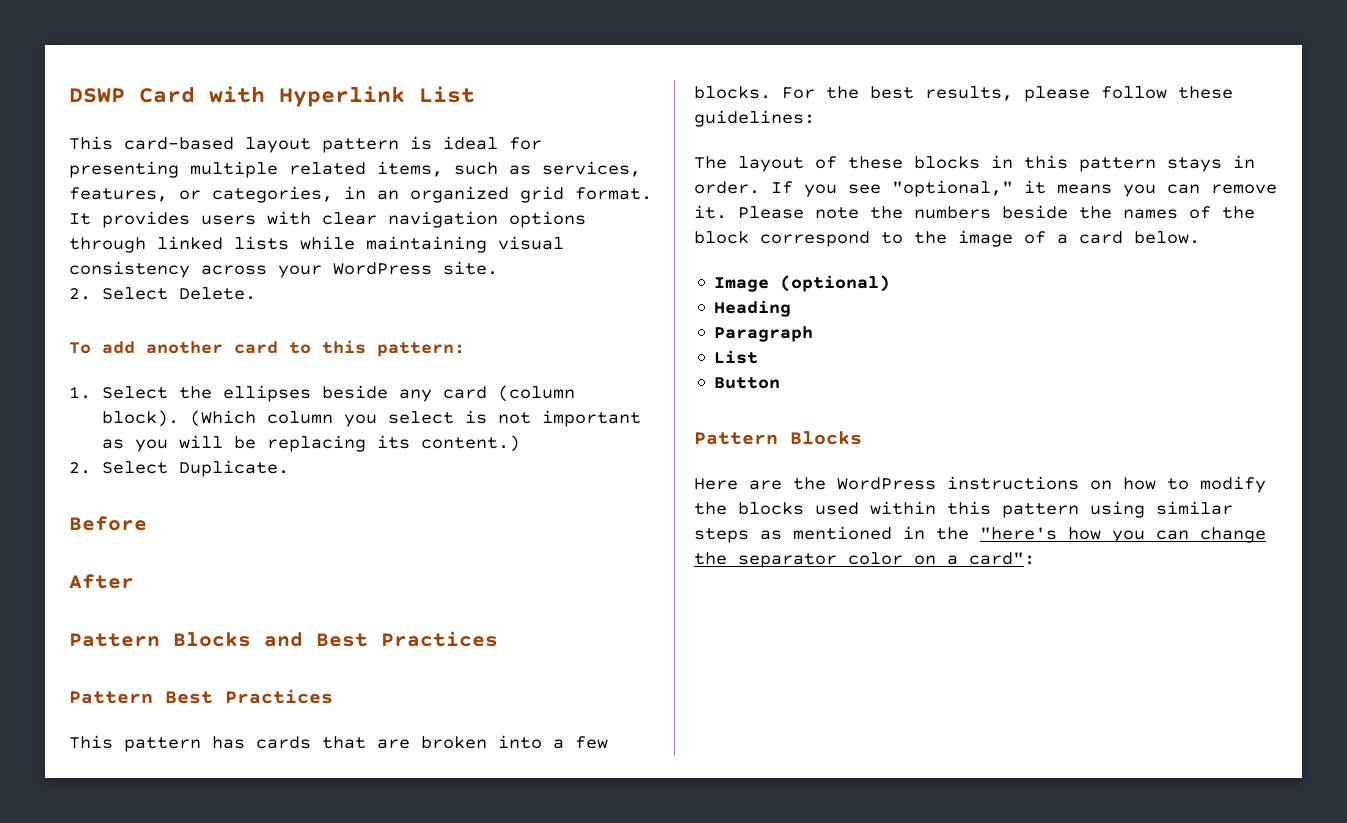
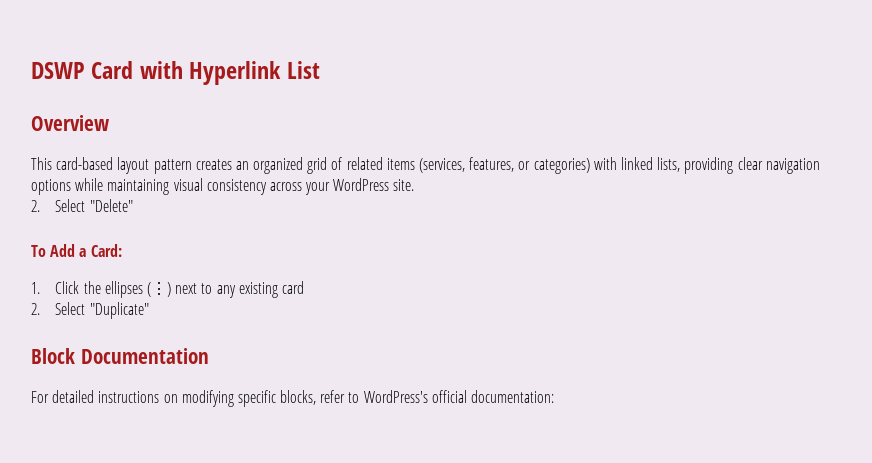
(475, 94) none -> [31,115,109,131] // Overview
[410,136,542,150] [69,161,641,178] [69,186,652,203] [69,211,586,228] [69,236,289,253] is ideal for presenting multiple related items, such as services, features, or categories, in an organized grid format. It provides users with clear navigation options through linked lists -> [195,157,820,174] [31,179,71,195] creates an organized grid of related items (services, features, or categories) with linked lists, providing clear navigation options
[178,287,256,300] Delete. -> [89,199,133,212] "Delete"
[102,340,465,357] [69,385,575,402] [101,410,641,427] [101,435,520,452] [69,460,289,477] [69,516,147,531] [69,574,134,589] [69,631,498,647] [69,689,333,704] [69,735,608,752] [694,86,1233,102] [694,110,815,127] [694,155,1255,172] [694,180,1277,197] [694,205,1255,219] [694,230,1200,247] [714,275,891,292] [714,300,792,317] [714,326,814,342] [714,350,759,364] [714,377,781,389] [694,431,862,445] [694,476,1266,493] [694,501,1233,518] [694,526,1266,543] [694,552,1035,568] add another card to this pattern: // 1. Select the ellipses beside any card (column block). (Which column you select is not important as you will be replacing its content.) // 2. Select Duplicate. // Before // After // Pattern Blocks and Best Practices // Pattern Best Practices // This pattern has cards that are broken into a few blocks. For the best results, please follow these guidelines: // The layout of these blocks in this pattern stays in order. If you see "optional," it means you can remove it. Please note the numbers beside the names of the block correspond to the image of a card below. // Image (optional) // Heading // Paragraph // List // Button // Pattern Blocks // Here are the WordPress instructions on how to modify the blocks used within this pattern using similar steps as mentioned in the "here's how you can change the separator color on a card": -> [50,244,122,257] [31,281,304,298] [31,302,149,319] [31,348,209,364] [31,390,555,407] Add a Card: // 1. Click the ellipses (⋮) next to any existing card // 2. Select "Duplicate" // Block Documentation // For detailed instructions on modifying specific blocks, refer to WordPress's official documentation:

